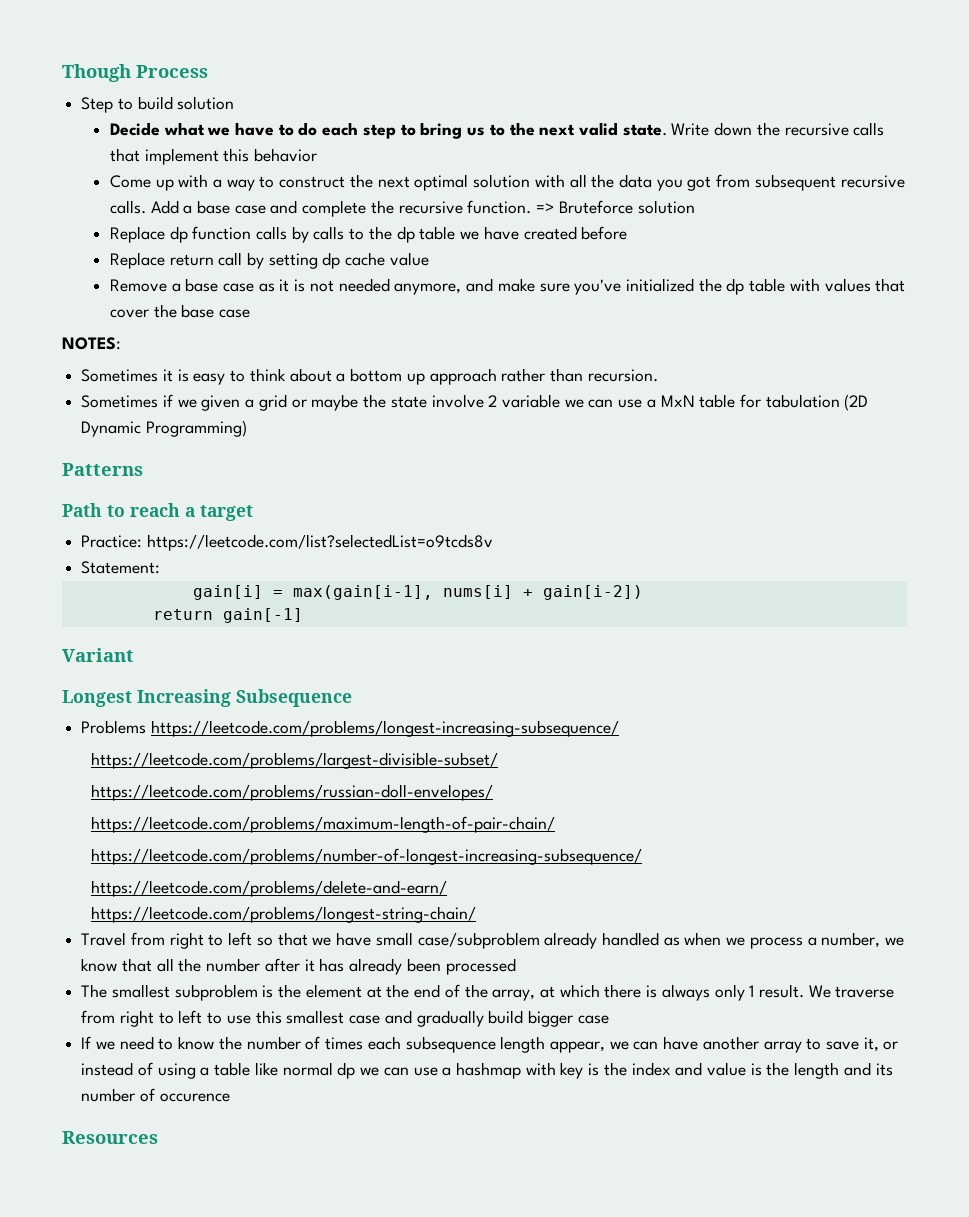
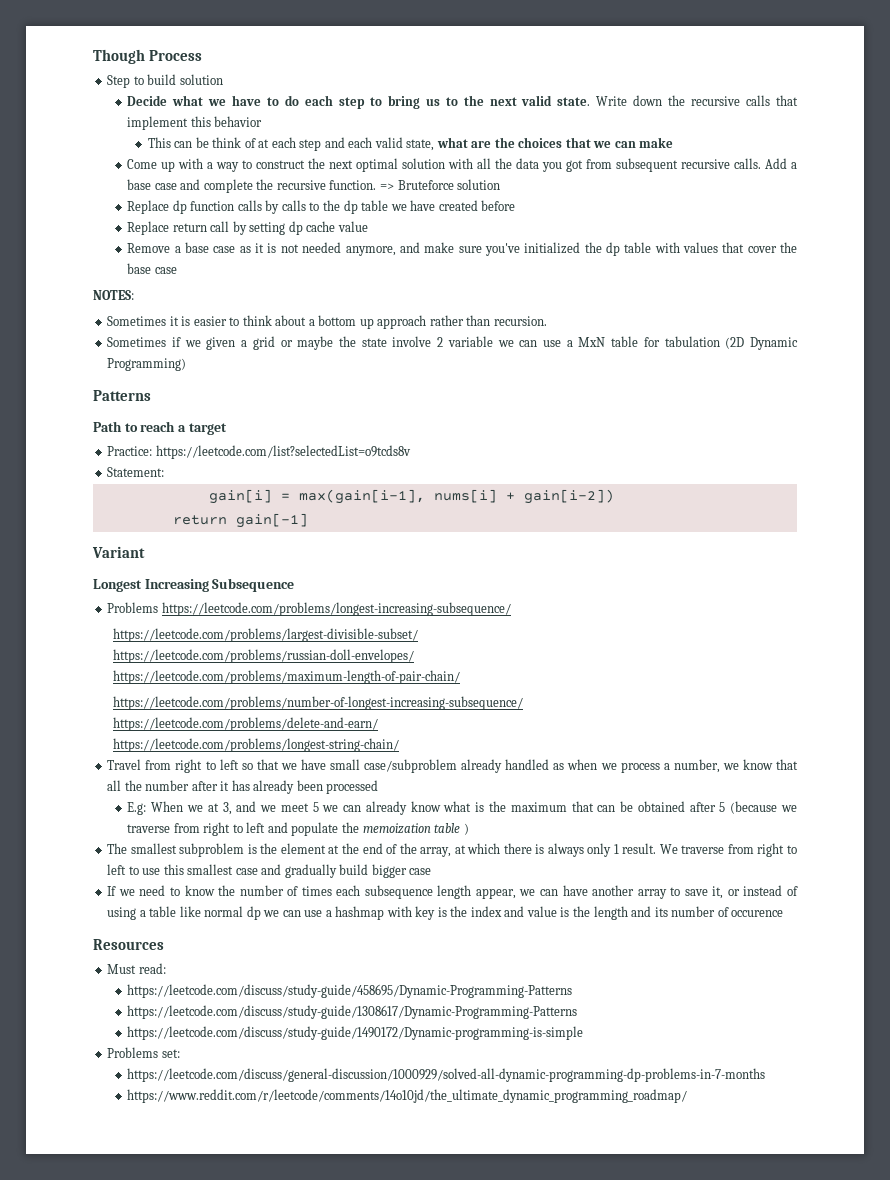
(317, 155) none -> [147,137,674,151] // This can be think of at each step and each valid state, what are the choices that we can make
[193,373,226,385] easy -> [193,316,227,326] easier
(516, 966) none -> [127,801,797,815] [127,822,469,836] // E.g: When we at 3, and we meet 5 we can already know what is the maximum that can be obtained after 5 (because we traverse from right to left and populate the memoization table )
(158, 1137) none -> [107,963,166,974] [127,984,573,998] [127,1005,578,1019] [127,1026,584,1040] [107,1047,180,1058] [127,1068,766,1082] [127,1089,688,1103] // Must read: // https://leetcode.com/discuss/study-guide/458695/Dynamic-Programming-Patterns // https://leetcode.com/discuss/study-guide/1308617/Dynamic-Programming-Patterns // https://leetcode.com/discuss/study-guide/1490172/Dynamic-programming-is-simple // Problems set: // https://leetcode.com/discuss/general-discussion/1000929/solved-all-dynamic-programming-dp-problems-in-7-months // https://www.reddit.com/r/leetcode/comments/14o10jd/the_ultimate_dynamic_programming_roadmap/

